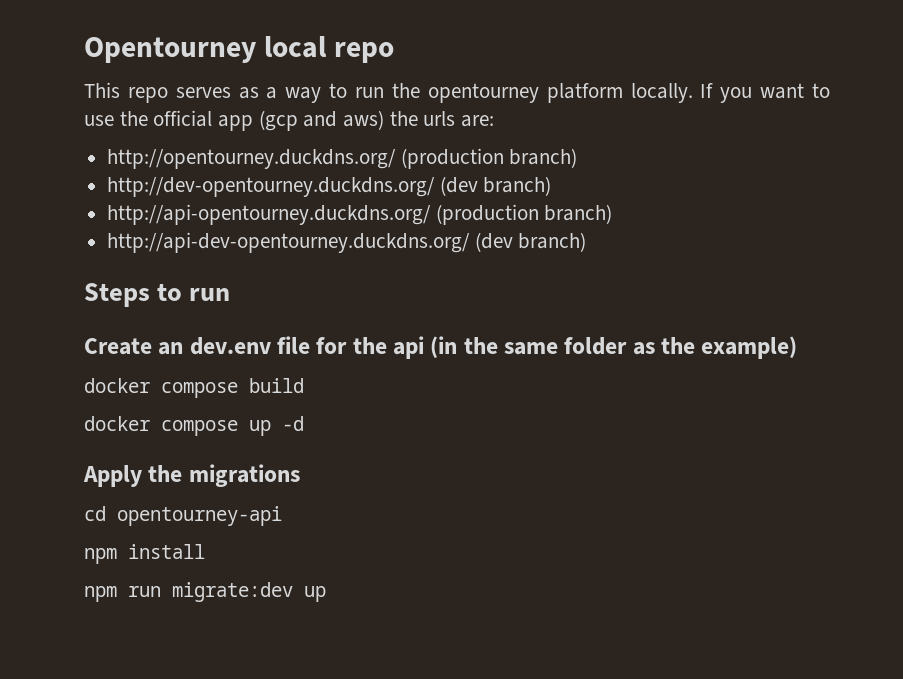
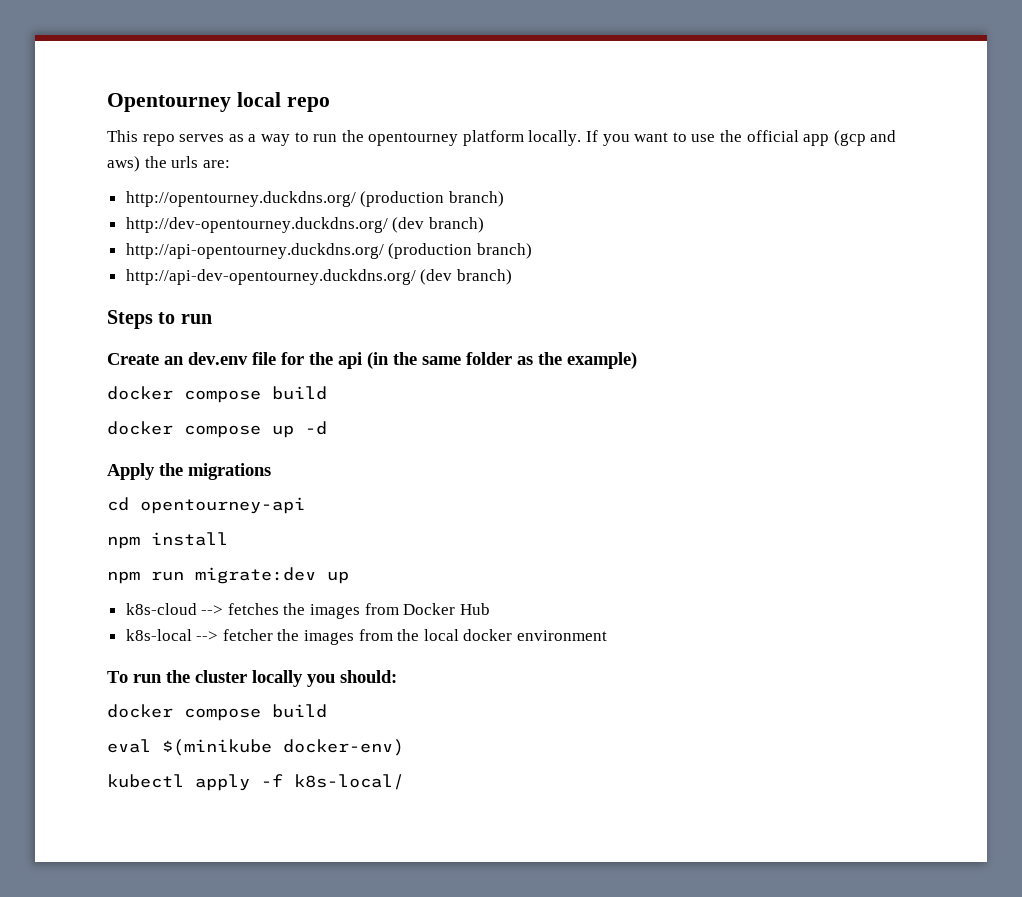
(326, 594) none -> [125,603,490,619] [125,629,608,645] [107,670,397,687] [107,704,327,721] [107,739,404,756] [107,774,404,791] // k8s-cloud --> fetches the images from Docker Hub // k8s-local --> fetcher the images from the local docker environment // To run the cluster locally you should: // docker compose build // eval $(minikube docker-env) // kubectl apply -f k8s-local/

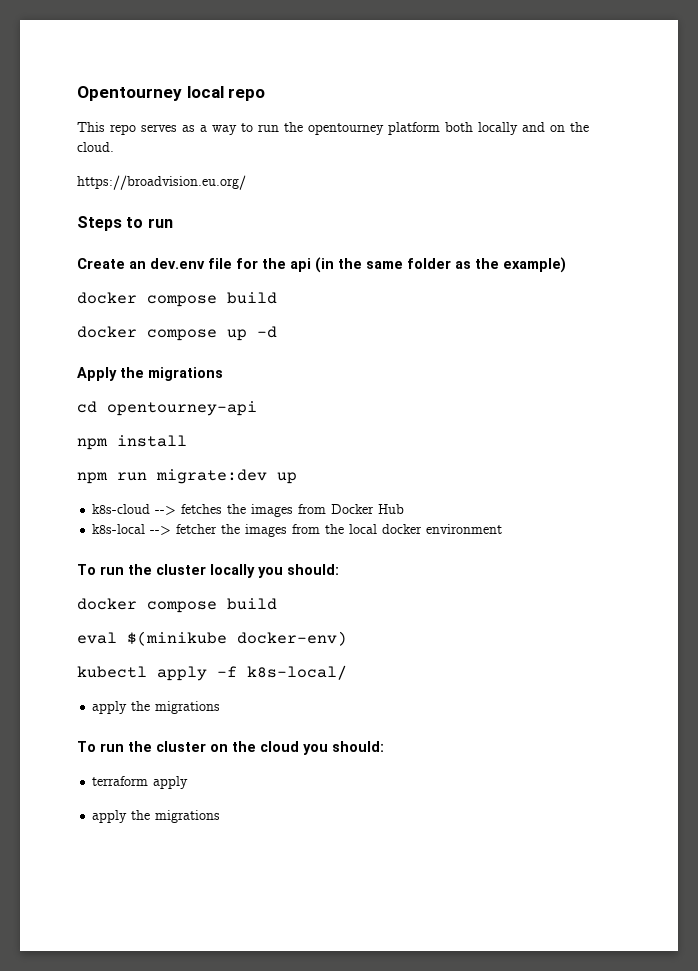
[528,130,897,146] [107,156,230,172] [125,191,504,207] [125,217,484,233] [125,243,532,259] [125,269,512,285] locally. If you want to use the official app (gcp and aws) the urls are: // http://opentourney.duckdns.org/ (production branch) // http://dev-opentourney.duckdns.org/ (dev branch) // http://api-opentourney.duckdns.org/ (production branch) // http://api-dev-opentourney.duckdns.org/ (dev branch) -> [445,122,589,135] [77,142,114,152] [77,175,246,190] both locally and on the cloud. // https://broadvision.eu.org/
(404, 782) none -> [92,701,221,714] [77,741,384,755] [92,776,189,789] [92,810,221,823] // apply the migrations // To run the cluster on the cloud you should: // terraform apply // apply the migrations

